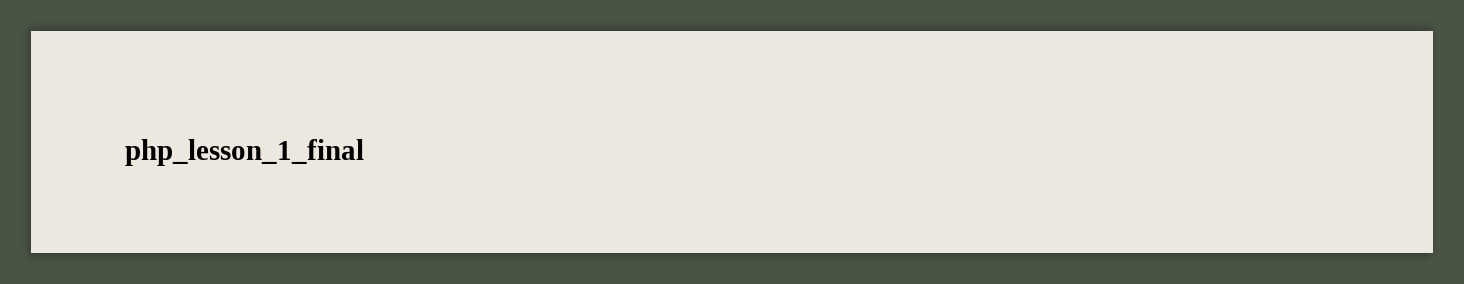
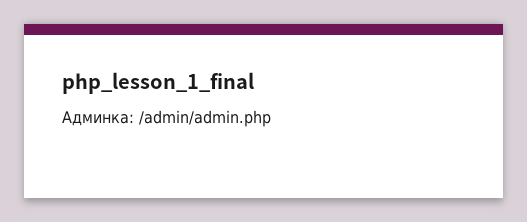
(364, 152) none -> [62,110,271,127] // Админка: /admin/admin.php

